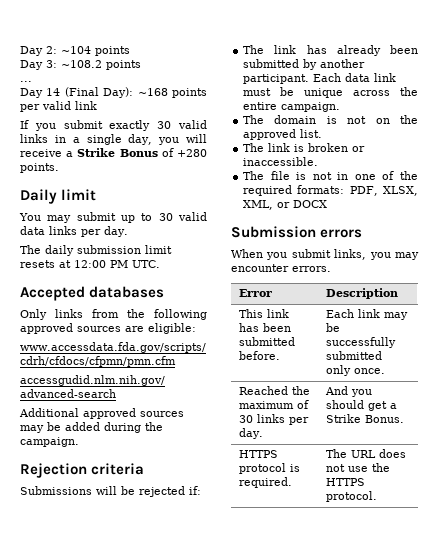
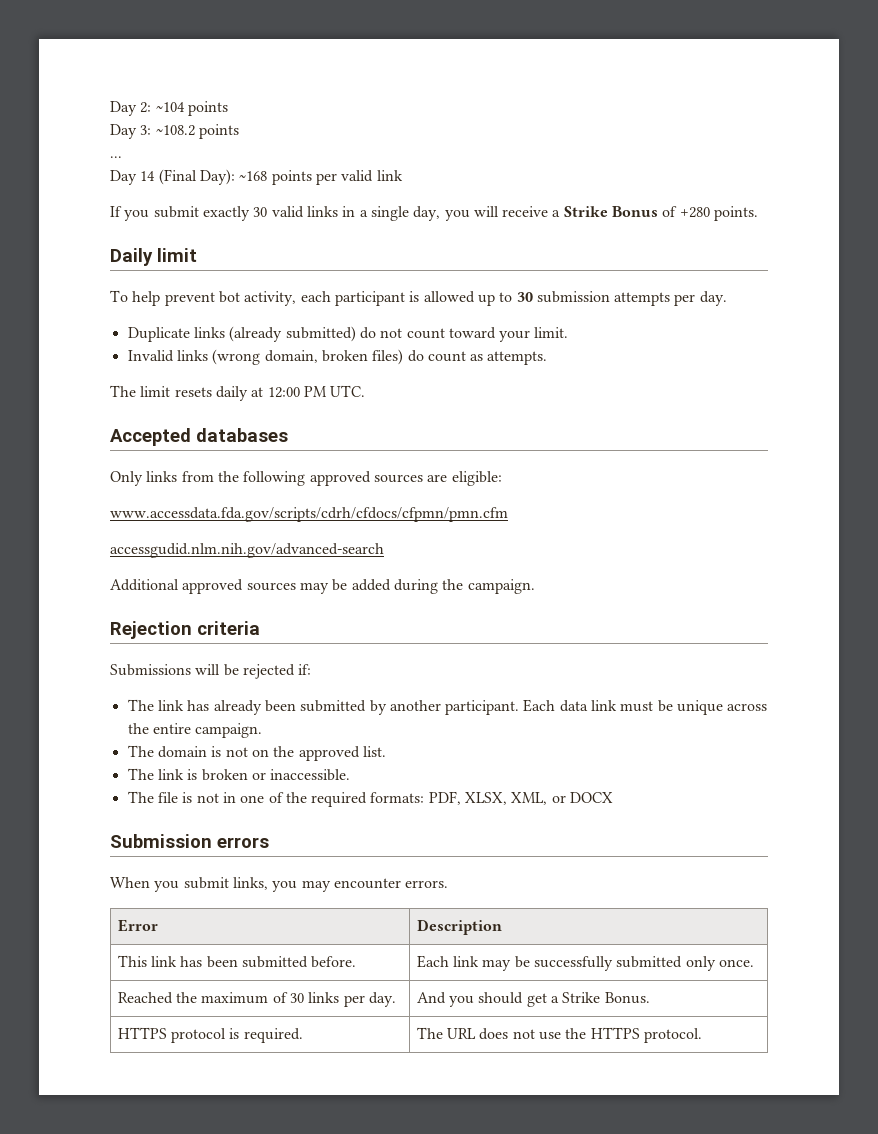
[19,212,207,223] [20,226,128,237] [20,245,141,256] You may submit up to 30 valid data links per day. // The daily submission -> [110,290,727,306] [127,326,569,342] [127,349,548,365] [110,385,136,397] To help prevent bot activity, each participant is allowed up to 30 submission attempts per day. // Duplicate links (already submitted) do not count toward your limit. // Invalid links (wrong domain, broken files) do count as attempts. // The
(55, 264) none -> [215,386,248,401] daily

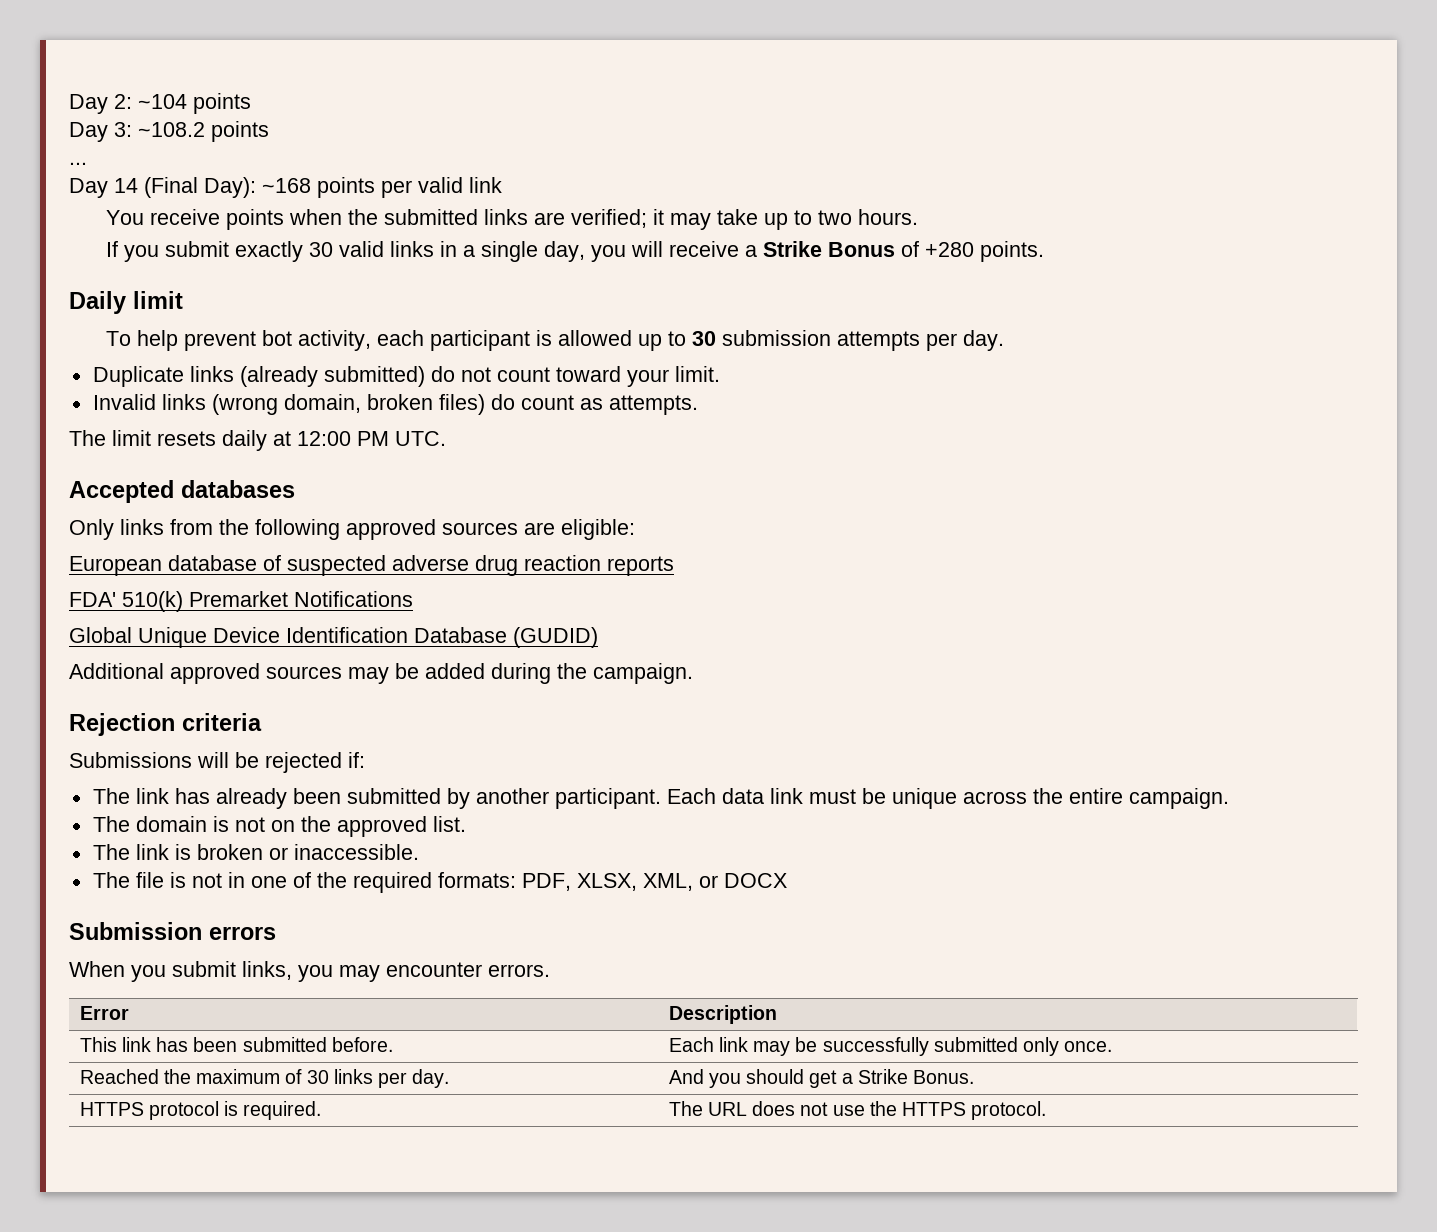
(403, 175) none -> [106,209,919,230] // You receive points when the submitted links are verified; it may take up to two hours.
[110,507,508,522] [110,543,384,558] www.accessdata.fda.gov/scripts/cdrh/cfdocs/cfpmn/pmn.cfm // accessgudid.nlm.nih.gov/advanced-search -> [69,555,674,576] [69,591,413,612] [69,627,598,648] European database of suspected adverse drug reaction reports // FDA' 510(k) Premarket Notifications // Global Unique Device Identification Database (GUDID)

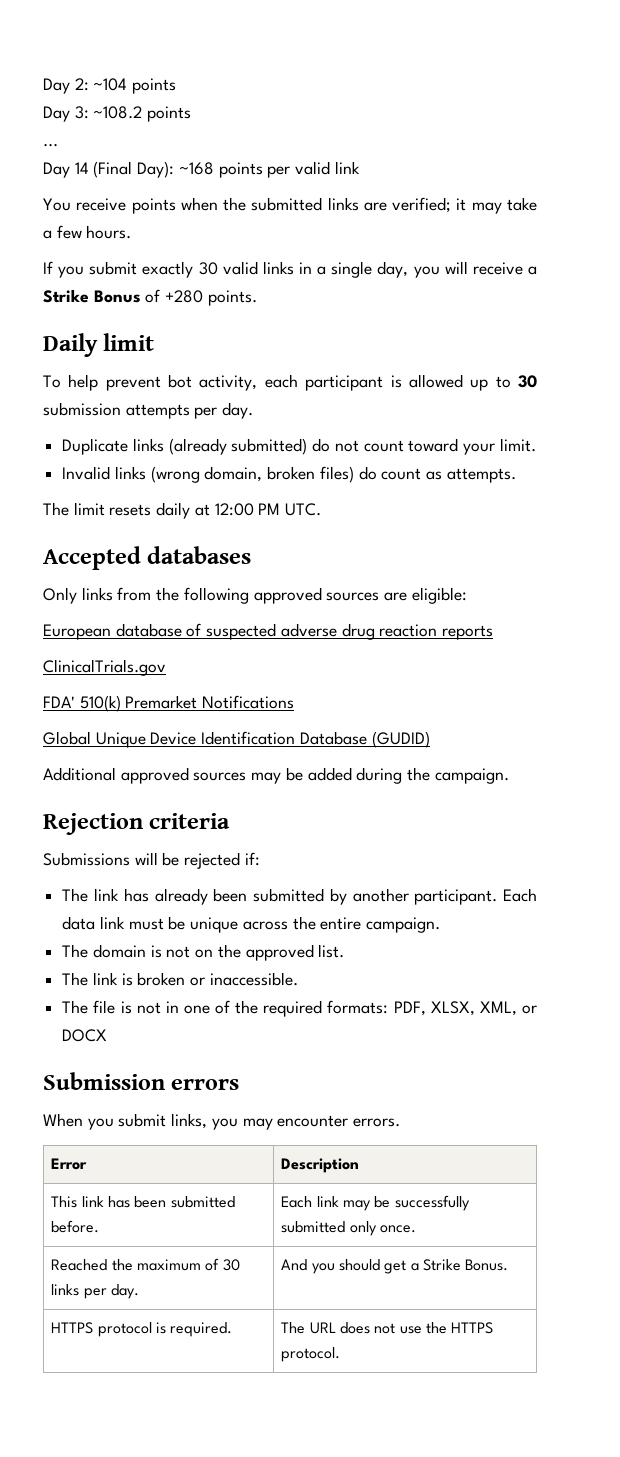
[764,210,853,230] up to two -> [43,225,82,239] a few
(674, 566) none -> [43,659,166,676] // ClinicalTrials.gov

